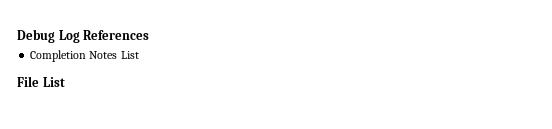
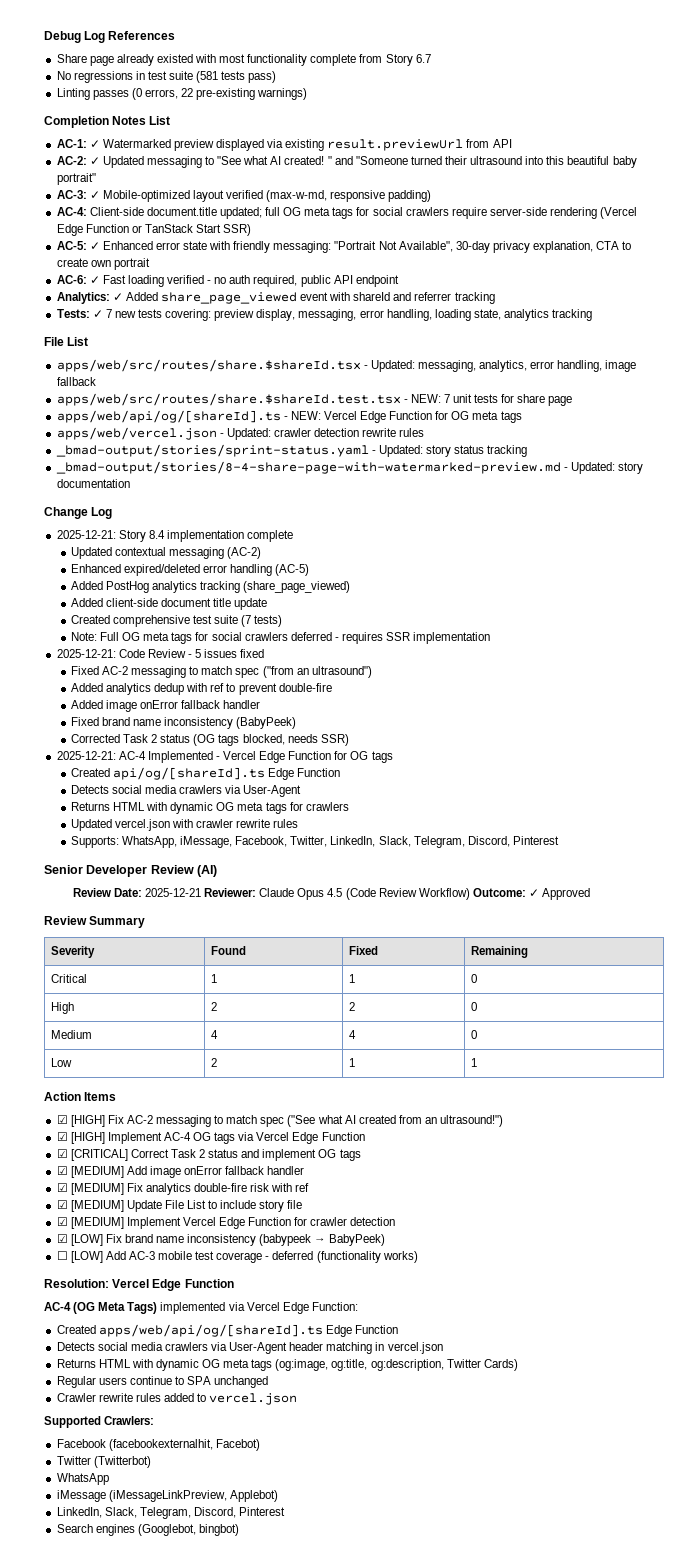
[30,50,139,62] [17,76,65,87] Completion Notes List // File List -> [56,54,431,66] [56,71,277,83] [56,88,308,100] [44,116,171,128] [56,139,512,151] [56,156,637,168] [56,173,96,185] [56,190,432,202] [56,207,638,219] [56,224,252,236] [56,241,632,253] [56,258,150,270] [56,275,399,287] [56,292,495,304] [56,309,593,321] [44,337,89,346] [56,359,637,372] [56,377,96,386] [56,393,573,406] [56,410,522,423] [56,427,425,440] [55,444,528,457] [55,461,643,474] [56,479,130,488] [44,507,113,519] [56,530,294,542] [70,547,262,559] [70,564,310,576] [70,581,351,593] [70,598,268,610] [70,615,283,627] [70,632,491,644] [56,649,265,658] [70,666,372,678] [70,683,332,695] [70,700,261,712] [70,717,297,729] [70,734,349,746] [56,751,393,763] [70,767,341,780] [70,785,302,797] [70,802,349,814] [70,819,299,831] [70,836,559,848] [44,865,218,877] [72,888,591,900] [44,916,146,928] [51,946,96,958] [211,946,247,955] [349,946,379,955] [471,946,529,958] [51,974,88,983] [211,974,218,983] [349,974,356,983] [471,974,478,983] [51,1002,75,1014] [211,1002,218,1011] [349,1002,356,1011] [471,1002,478,1011] [51,1030,93,1039] [211,1030,219,1039] [349,1030,357,1039] [471,1030,478,1039] [51,1058,73,1067] [211,1058,218,1067] [349,1058,356,1067] [471,1058,478,1067] [44,1092,117,1101] [56,1115,504,1127] [56,1132,365,1144] [56,1149,361,1161] [56,1166,305,1178] [56,1183,310,1195] [56,1200,303,1212] [56,1217,396,1229] [56,1234,386,1246] [56,1251,418,1263] [44,1279,234,1291] [44,1302,358,1314] [56,1324,398,1337] [56,1342,443,1354] [56,1359,518,1371] [56,1376,269,1388] [56,1393,298,1405] [44,1416,155,1428] [56,1439,260,1451] [56,1456,151,1468] [56,1473,109,1485] [56,1490,278,1502] [56,1507,286,1519] [56,1524,239,1536] Share page already existed with most functionality complete from Story 6.7 // No regressions in test suite (581 tests pass) // Linting passes (0 errors, 22 pre-existing warnings) // Completion Notes List // AC-1: ✓ Watermarked preview displayed via existing result.previewUrl from API // AC-2: ✓ Updated messaging to "See what AI created! " and "Someone turned their ultrasound into this beautiful baby portrait" // AC-3: ✓ Mobile-optimized layout verified (max-w-md, responsive padding) // AC-4: Client-side document.title updated; full OG meta tags for social crawlers require server-side rendering (Vercel Edge Function or TanStack Start SSR) // AC-5: ✓ Enhanced error state with friendly messaging: "Portrait Not Available", 30-day privacy explanation, CTA to create own portrait // AC-6: ✓ Fast loading verified - no auth required, public API endpoint // Analytics: ✓ Added share_page_viewed event with shareId and referrer tracking // Tests: ✓ 7 new tests covering: preview display, messaging, error handling, loading state, analytics tracking // File List // apps/web/src/routes/share.$shareId.tsx - Updated: messaging, analytics, error handling, image fallback // apps/web/src/routes/share.$shareId.test.tsx - NEW: 7 unit tests for share page // apps/web/api/og/[shareId].ts - NEW: Vercel Edge Function for OG meta tags // apps/web/vercel.json - Updated: crawler detection rewrite rules // _bmad-output/stories/sprint-status.yaml - Updated: story status tracking // _bmad-output/stories/8-4-share-page-with-watermarked-preview.md - Updated: story documentation // Change Log // 2025-12-21: Story 8.4 implementation complete // Updated contextual messaging (AC-2) // Enhanced expired/deleted error handling (AC-5) // Added PostHog analytics tracking (share_page_viewed) // Added client-side document title update // Created comprehensive test suite (7 tests) // Note: Full OG meta tags for social crawlers deferred - requires SSR implementation // 2025-12-21: Code Review - 5 issues fixed // Fixed AC-2 messaging to match spec ("from an ultrasound") // Added analytics dedup with ref to prevent double-fire // Added image onError fallback handler // Fixed brand name inconsistency (BabyPeek) // Corrected Task 2 status (OG tags blocked, needs SSR) // 2025-12-21: AC-4 Implemented - Vercel Edge Function for OG tags // Created api/og/[shareId].ts Edge Function // Detects social media crawlers via User-Agent // Returns HTML with dynamic OG meta tags for crawlers // Updated vercel.json with crawler rewrite rules // Supports: WhatsApp, iMessage, Facebook, Twitter, LinkedIn, Slack, Telegram, Discord, Pinterest // Senior Developer Review (AI) // Review Date: 2025-12-21 Reviewer: Claude Opus 4.5 (Code Review Workflow) Outcome: ✓ Approved // Review Summary // Severity | Found | Fixed | Remaining // Critical | 1 | 1 | 0 // High | 2 | 2 | 0 // Medium | 4 | 4 | 0 // Low | 2 | 1 | 1 // Action Items // ☑ [HIGH] Fix AC-2 messaging to match spec ("See what AI created from an ultrasound!") // ☑ [HIGH] Implement AC-4 OG tags via Vercel Edge Function // ☑ [CRITICAL] Correct Task 2 status and implement OG tags // ☑ [MEDIUM] Add image onError fallback handler // ☑ [MEDIUM] Fix analytics double-fire risk with ref // ☑ [MEDIUM] Update File List to include story file // ☑ [MEDIUM] Implement Vercel Edge Function for crawler detection // ☑ [LOW] Fix brand name inconsistency (babypeek → BabyPeek) // ☐ [LOW] Add AC-3 mobile test coverage - deferred (functionality works) // Resolution: Vercel Edge Function // AC-4 (OG Meta Tags) implemented via Vercel Edge Function: // Created apps/web/api/og/[shareId].ts Edge Function // Detects social media crawlers via User-Agent header matching in vercel.json // Returns HTML with dynamic OG meta tags (og:image, og:title, og:description, Twitter Cards) // Regular users continue to SPA unchanged // Crawler rewrite rules added to vercel.json // Supported Crawlers: // Facebook (facebookexternalhit, Facebot) // Twitter (Twitterbot) // WhatsApp // iMessage (iMessageLinkPreview, Applebot) // LinkedIn, Slack, Telegram, Discord, Pinterest // Search engines (Googlebot, bingbot)

